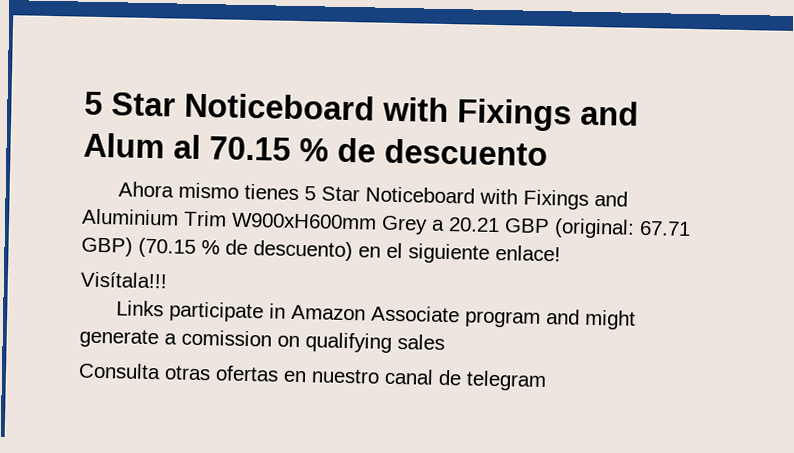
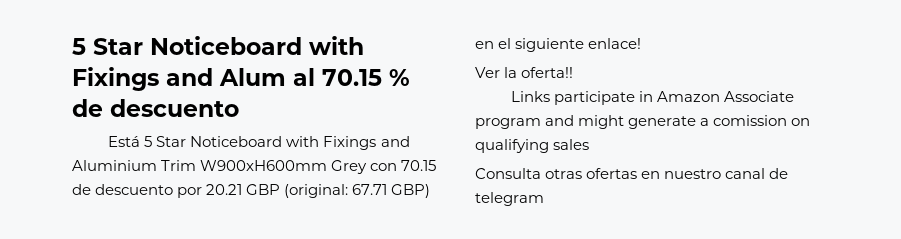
[118,181,300,201] Ahora mismo tienes -> [108,136,141,147] Está
[431,219,445,231] a -> [370,160,437,171] [72,184,203,198] con 70.15 de descuento por
[138,237,353,262] (70.15 % de descuento) -> (431, 191) none
[80,271,168,289] Visítala!!! -> [475,67,574,78] Ver la oferta!!

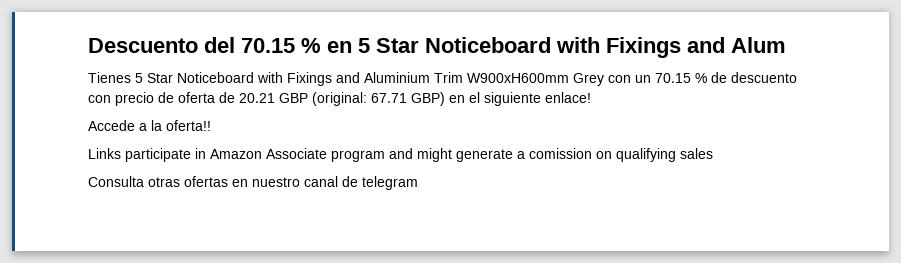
(72, 46) none -> [88,37,352,53] Descuento del 70.15 % en
[293,68,410,86] [72,99,239,117] [108,136,141,147] al 70.15 % de descuento // Está -> [88,72,131,83] // Tienes
[401,160,437,171] [72,184,203,198] 70.15 de descuento por -> [635,72,797,83] [88,92,235,106] un 70.15 % de descuento con precio de oferta de
[475,67,500,78] Ver -> [88,120,147,131] Accede a

